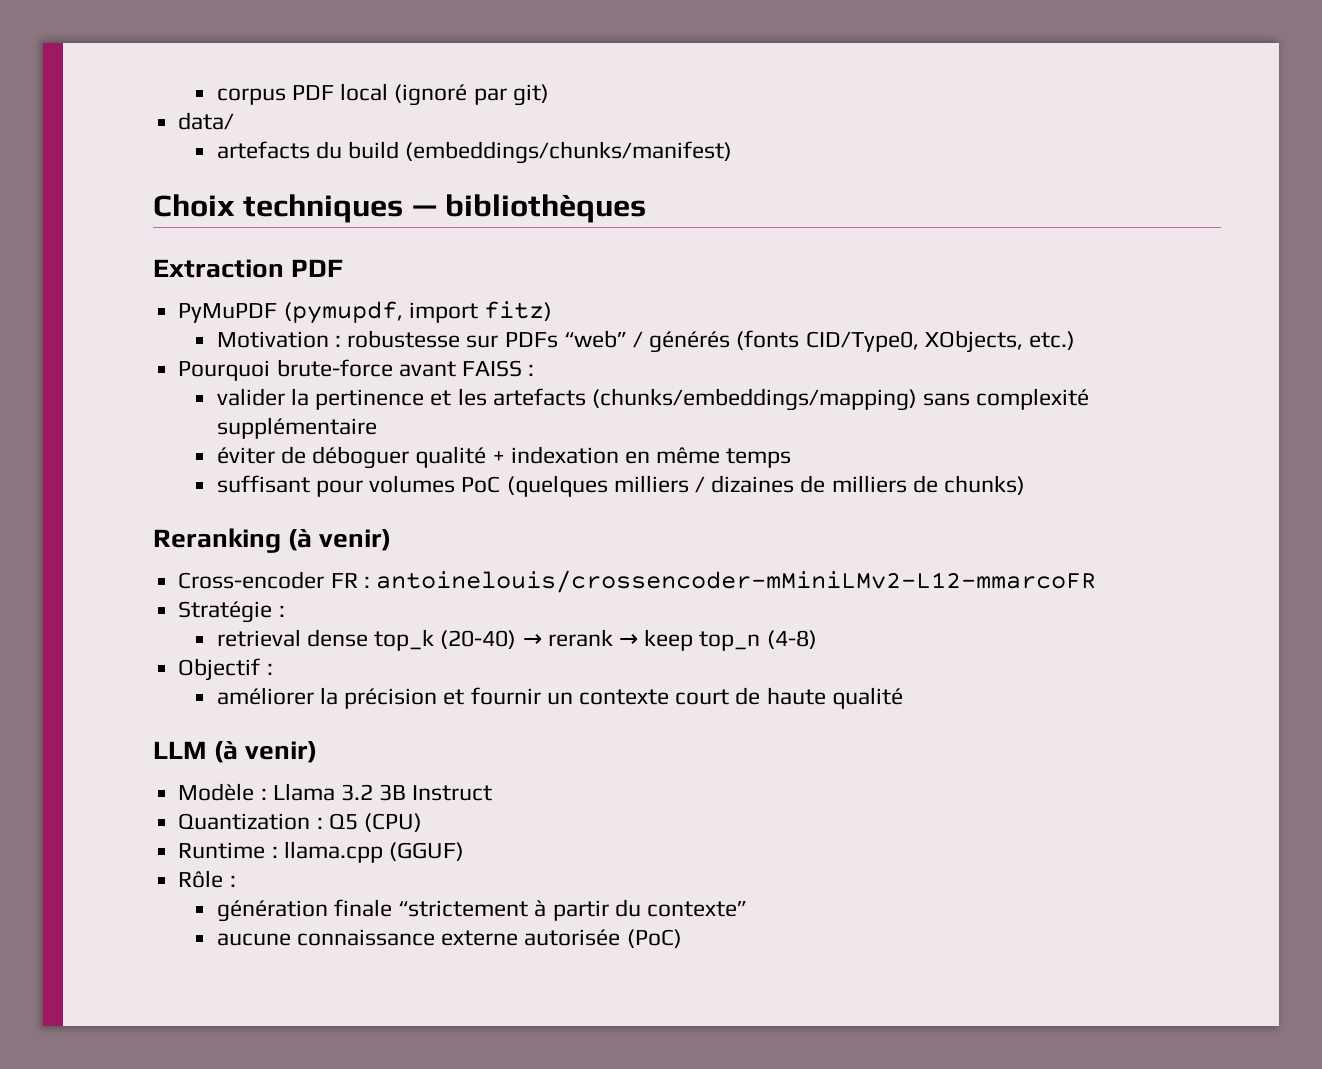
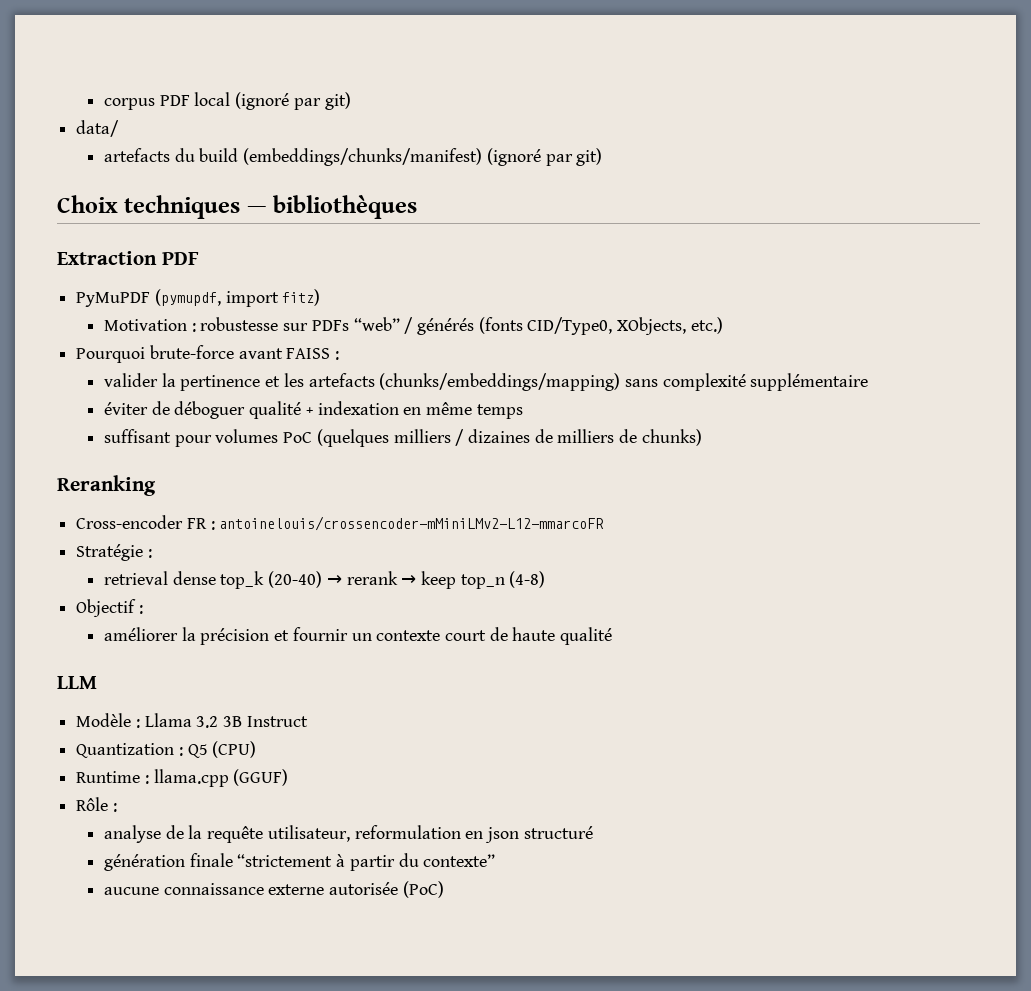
(733, 152) none -> [486,148,603,166] (ignoré par git)
[288,528,392,551] (à venir) -> (156, 485) none
[214,740,318,763] (à venir) -> (97, 682) none
(236, 881) none -> [103,825,593,843] // analyse de la requête utilisateur, reformulation en json structuré

